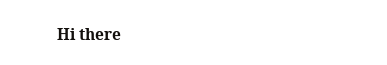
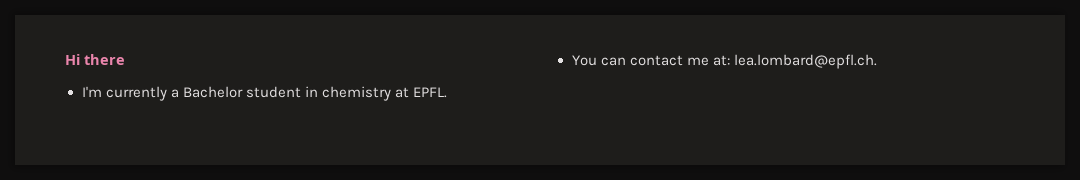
(122, 34) none -> [81,86,447,101] [571,54,877,69] // I'm currently a Bachelor student in chemistry at EPFL. // You can contact me at: lea.lombard@epfl.ch.

